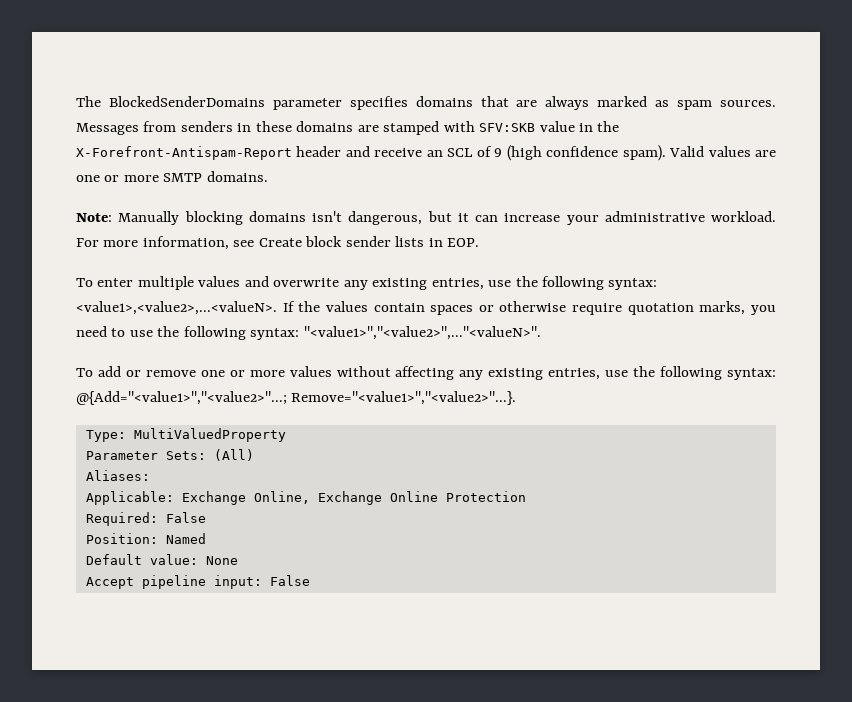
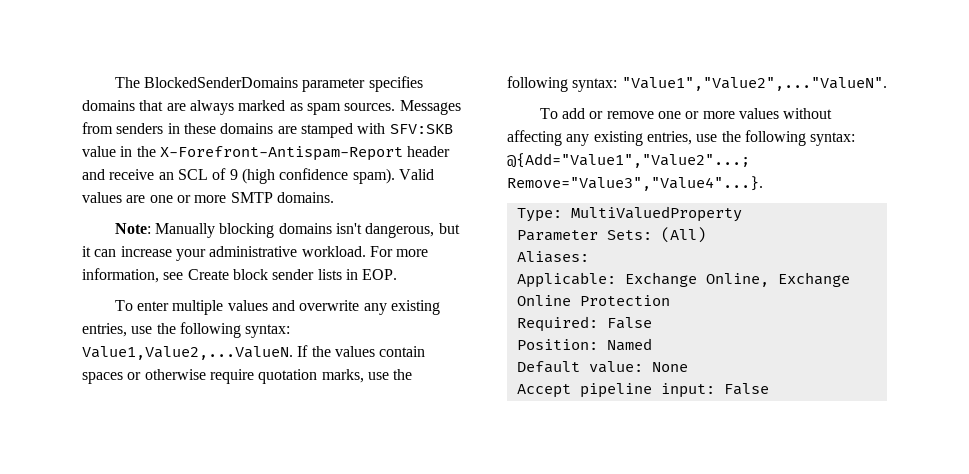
[76,301,277,315] <value1>,<value2>,...<valueN>. -> [82,346,293,360] Value1,Value2,...ValueN.
[750,305,776,315] [76,326,541,340] you need to use the following syntax: "<value1>","<value2>",..."<valueN>". -> [367,369,413,380] [507,76,887,92] use the following syntax: "Value1","Value2",..."ValueN".
[76,391,517,405] @{Add="<value1>","<value2>"...; Remove="<value1>","<value2>"...}. -> [507,153,750,168] [507,176,763,191] @{Add="Value1","Value2"...; Remove="Value3","Value4"...}.

